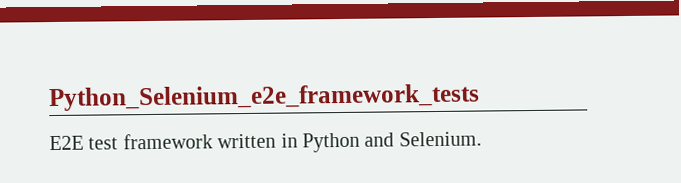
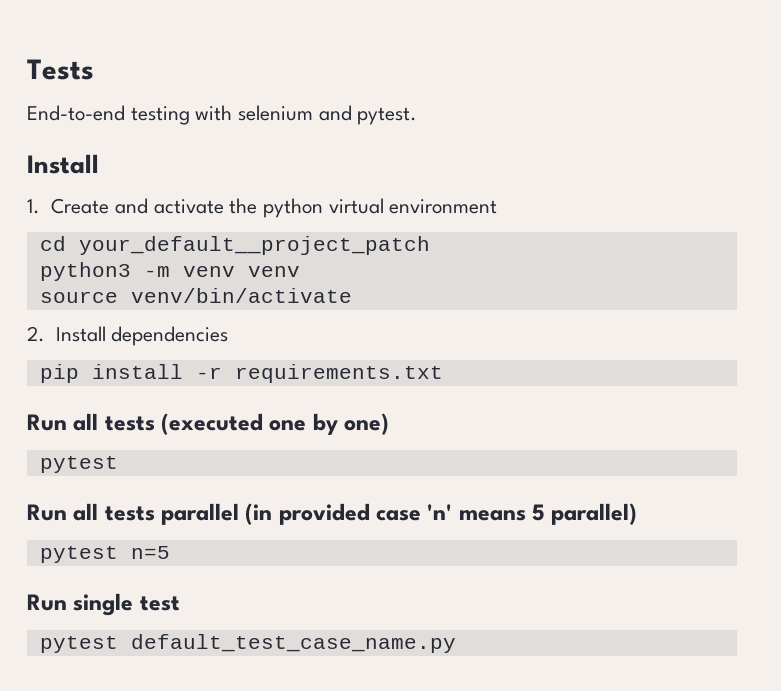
[48,83,480,112] [49,131,482,153] Python_Selenium_e2e_framework_tests // E2E test framework written in Python and Selenium. -> [27,59,94,80] [27,105,418,125] [27,154,99,174] [27,198,498,218] [39,236,430,255] [39,262,300,281] [39,288,352,303] [27,326,229,346] [39,364,443,383] [27,413,390,435] [39,456,118,473] [27,503,638,525] [39,546,170,563] [27,593,180,616] [39,634,456,653] Tests // End-to-end testing with selenium and pytest. // Install // 1. Create and activate the python virtual environment // cd your_default__project_patch // python3 -m venv venv // source venv/bin/activate // 2. Install dependencies // pip install -r requirements.txt // Run all tests (executed one by one) // pytest // Run all tests parallel (in provided case 'n' means 5 parallel) // pytest n=5 // Run single test // pytest default_test_case_name.py

